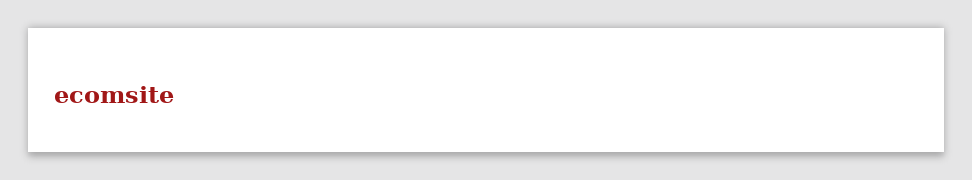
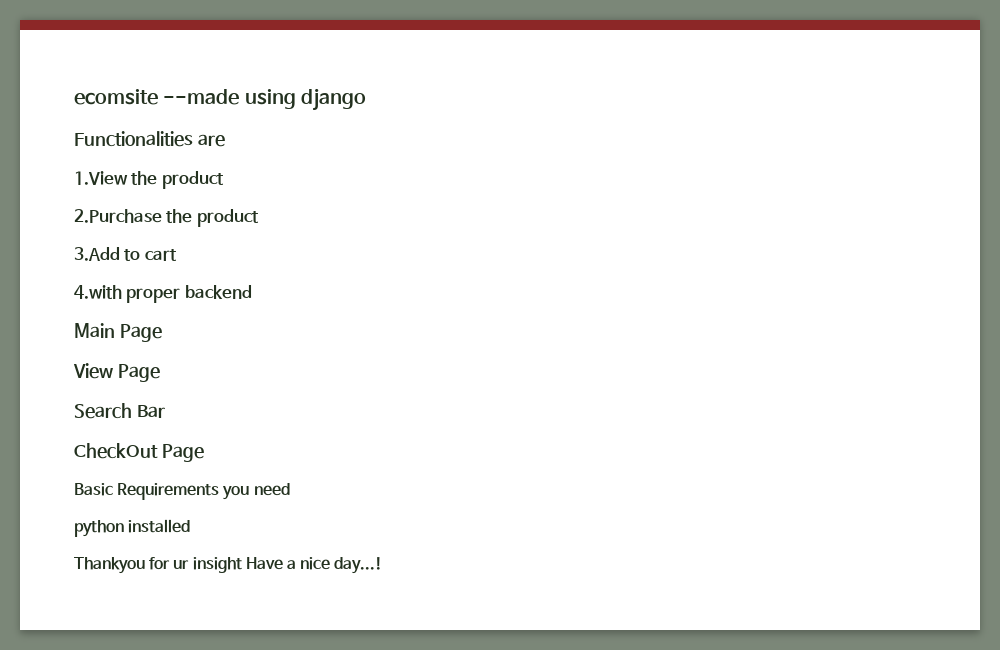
(174, 94) none -> [163,88,366,111] [74,131,225,147] [74,171,224,189] [74,209,259,227] [74,247,177,261] [74,285,252,303] [74,323,162,342] [73,363,160,382] [74,403,165,419] [74,443,204,462] [74,483,290,500] [74,519,191,537] [74,557,383,574] --made using django // Functionalities are // 1.View the product // 2.Purchase the product // 3.Add to cart // 4.with proper backend // Main Page // View Page // Search Bar // CheckOut Page // Basic Requirements you need // python installed // Thankyou for ur insight Have a nice day...!

